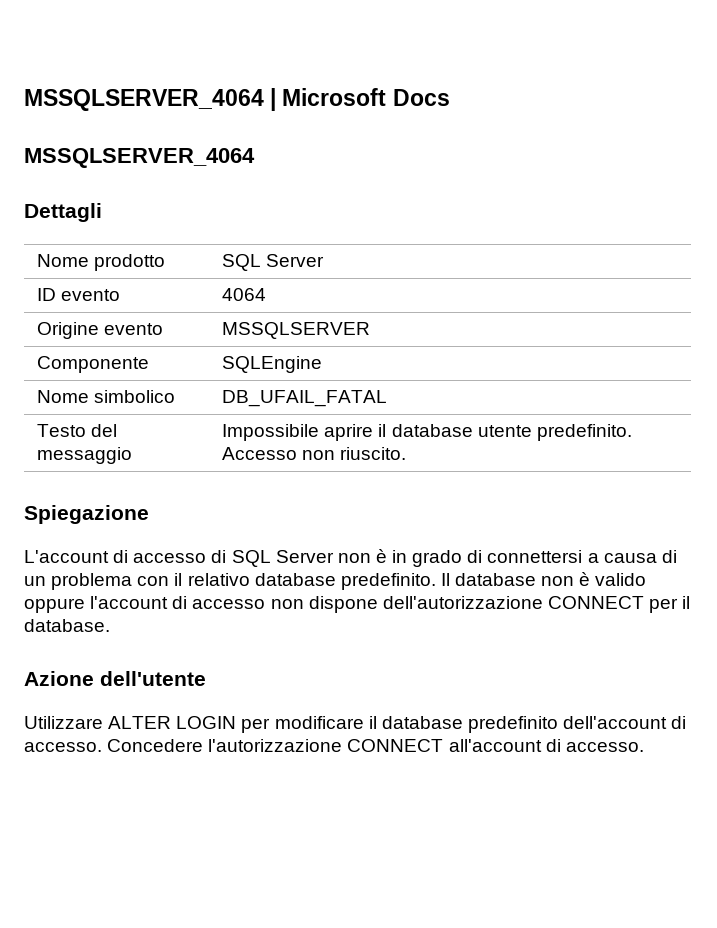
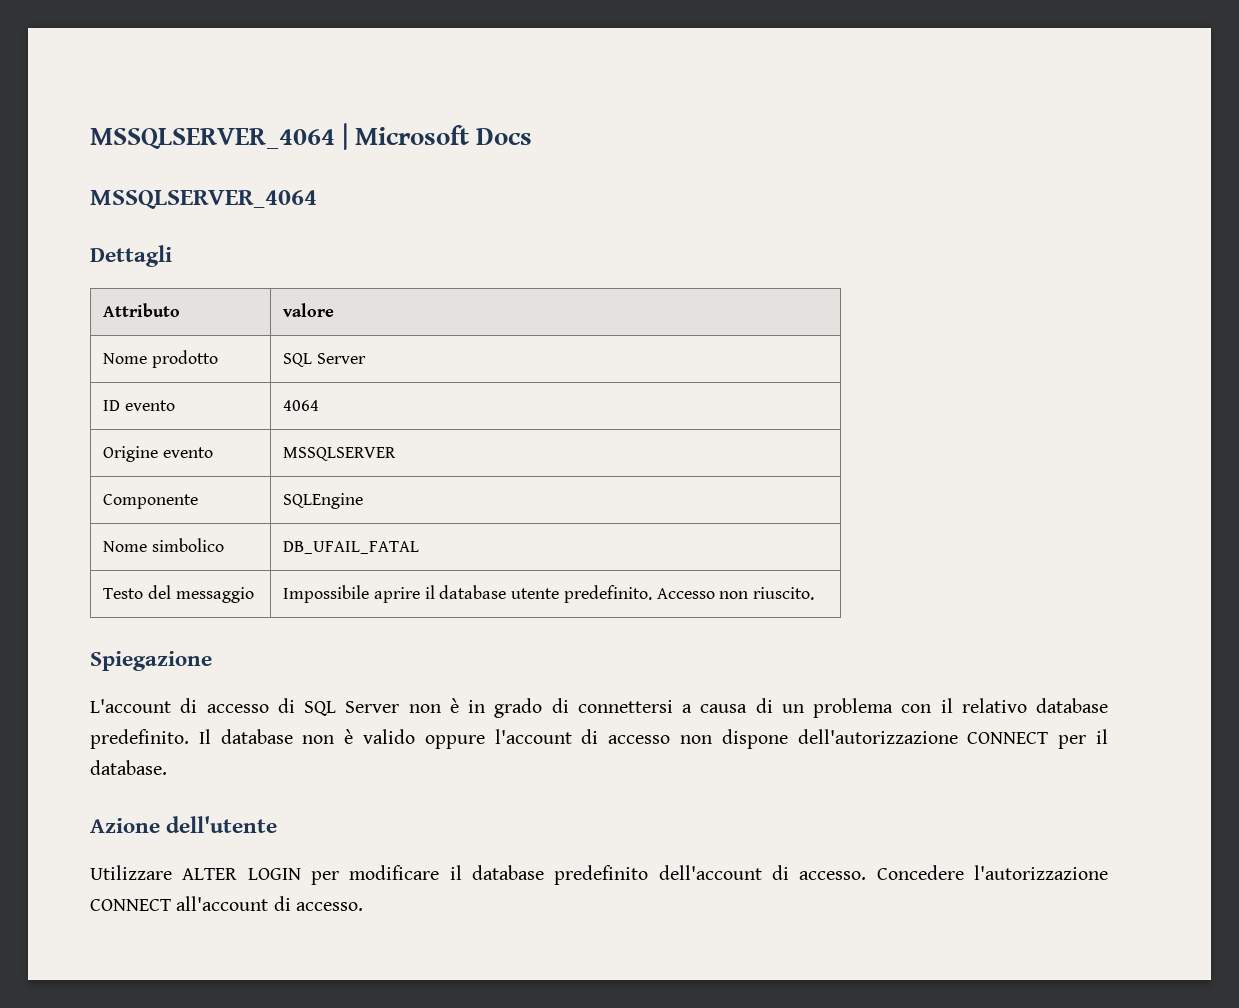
(102, 212) none -> [103,303,181,317] [283,303,335,317] // Attributo | valore

